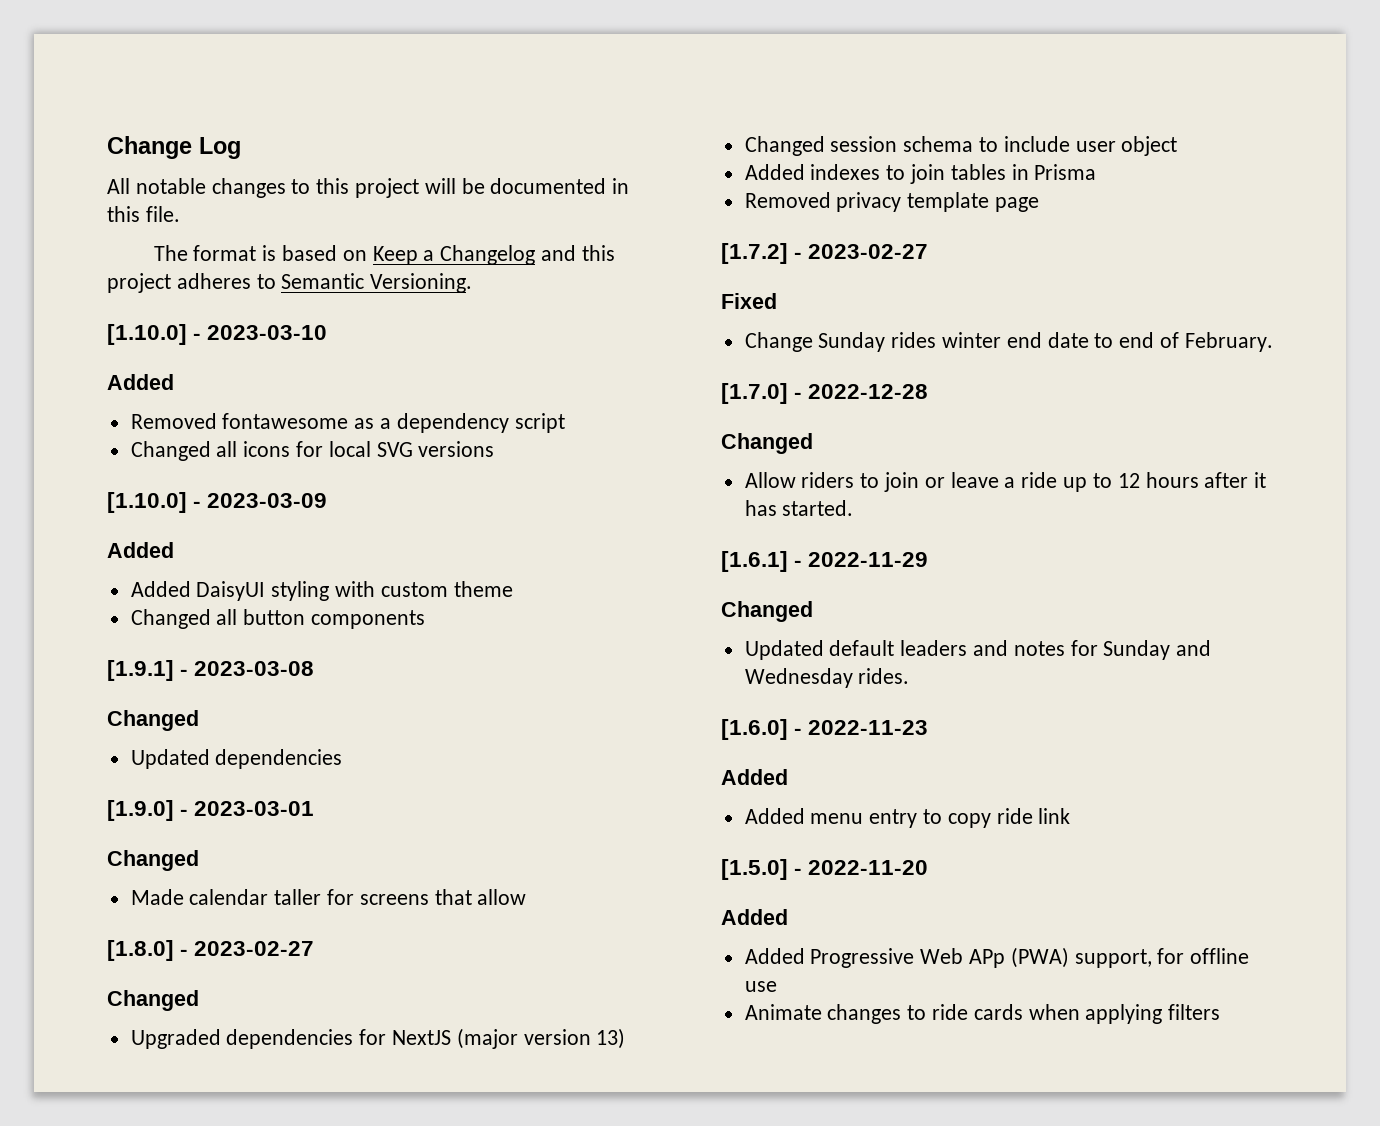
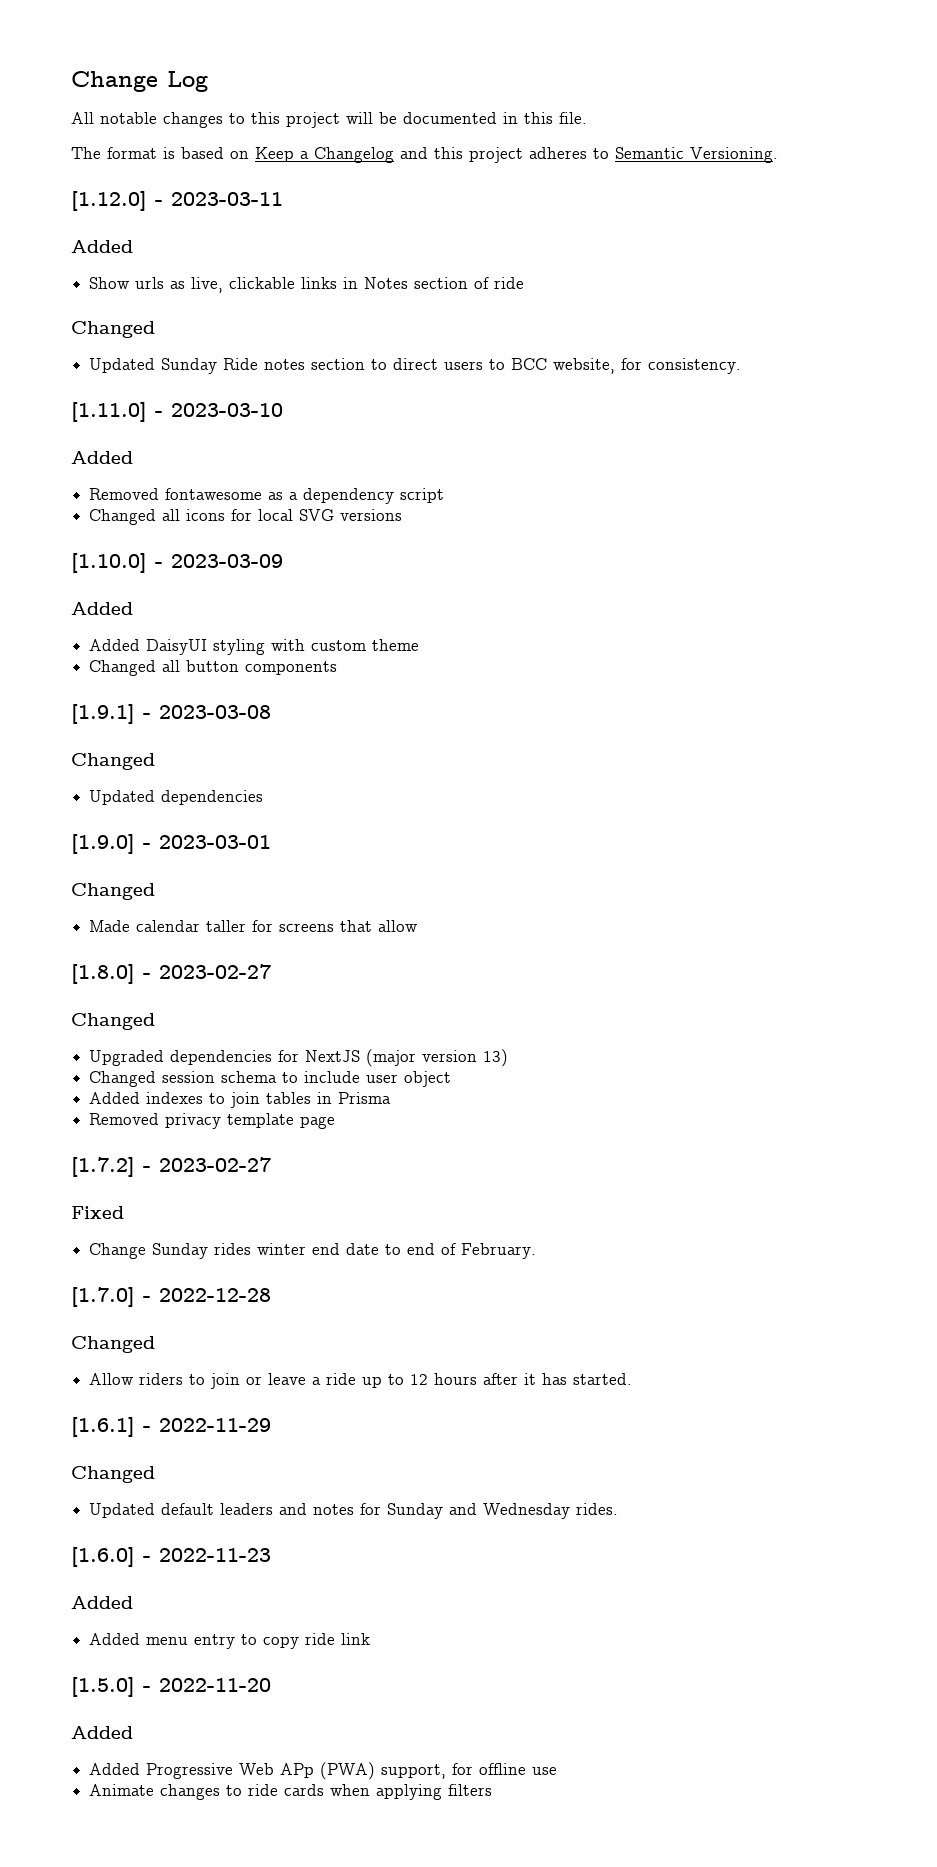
[107,324,187,345] [1.10.0] -> [71,191,283,211] [71,240,133,253] [89,277,525,293] [71,321,155,338] [89,358,742,374] [71,402,147,422] [1.12.0] - 2023-03-11 // Added // Show urls as live, clickable links in Notes section of ride // Changed // Updated Sunday Ride notes section to direct users to BCC website, for consistency. // [1.11.0]

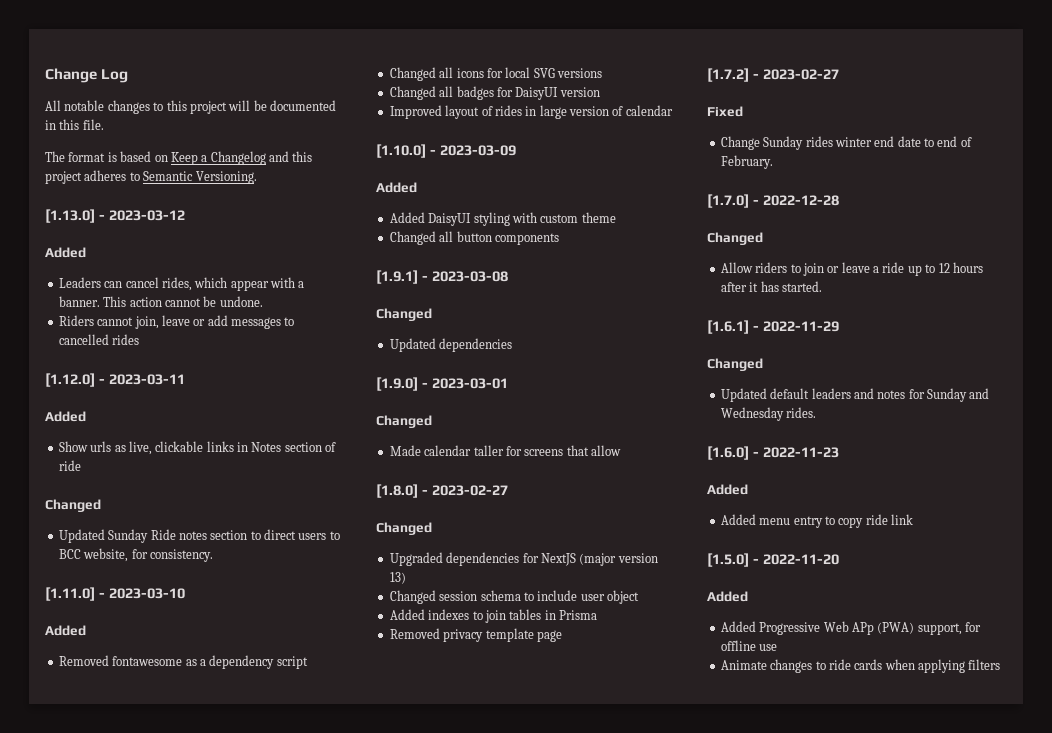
(778, 155) none -> [45,209,185,223] [45,247,86,258] [58,277,305,291] [58,296,263,307] [58,315,295,329] [58,334,140,345] // [1.13.0] - 2023-03-12 // Added // Leaders can cancel rides, which appear with a banner. This action cannot be undone. // Riders cannot join, leave or add messages to cancelled rides
(403, 515) none -> [389,86,600,100] [389,105,673,119] // Changed all badges for DaisyUI version // Improved layout of rides in large version of calendar

